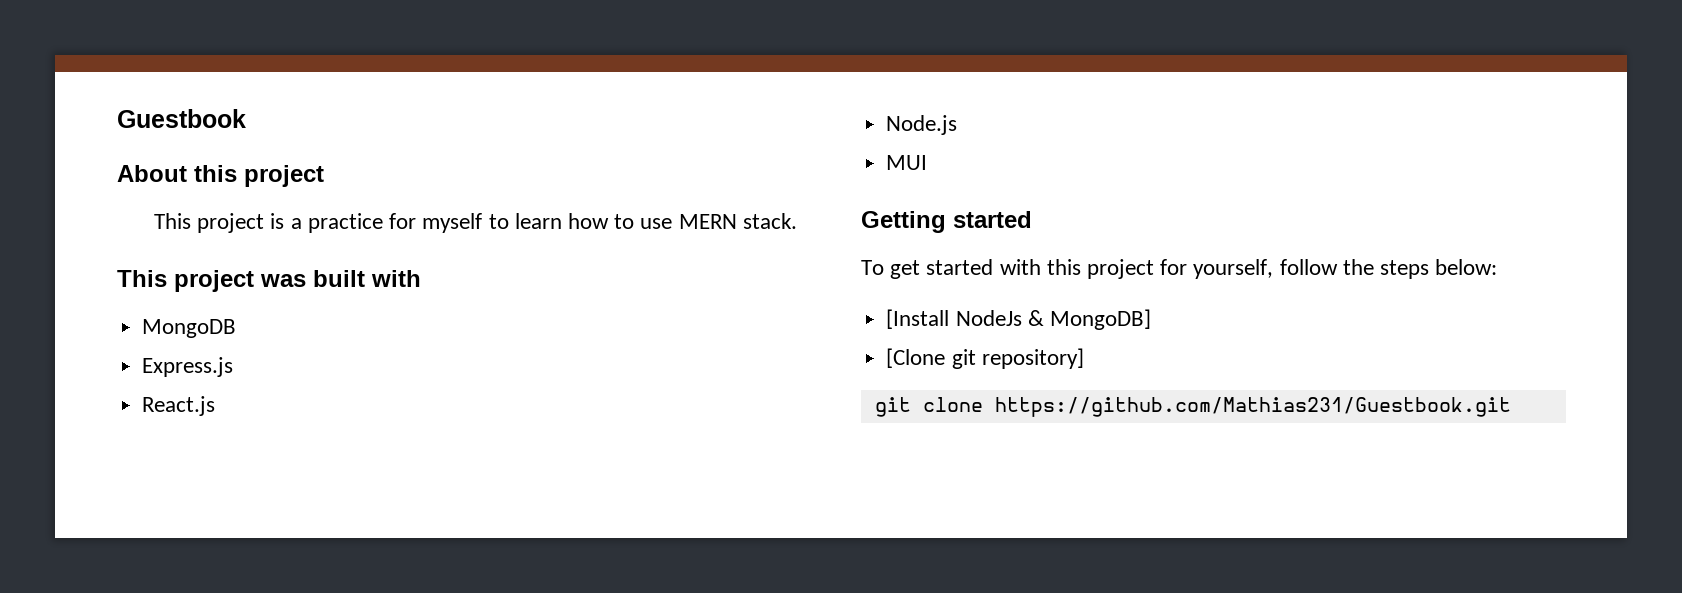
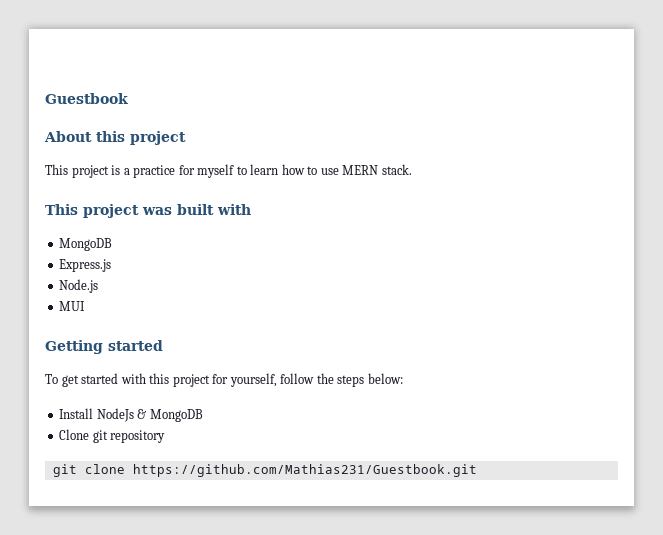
[142,396,216,416] // React.js -> (112, 265) none
[886,309,950,329] [Install -> [59,408,94,419] Install
[1049,309,1151,330] [886,348,1084,369] MongoDB] // [Clone git repository] -> [149,409,203,422] [59,429,166,443] MongoDB // Clone git repository

